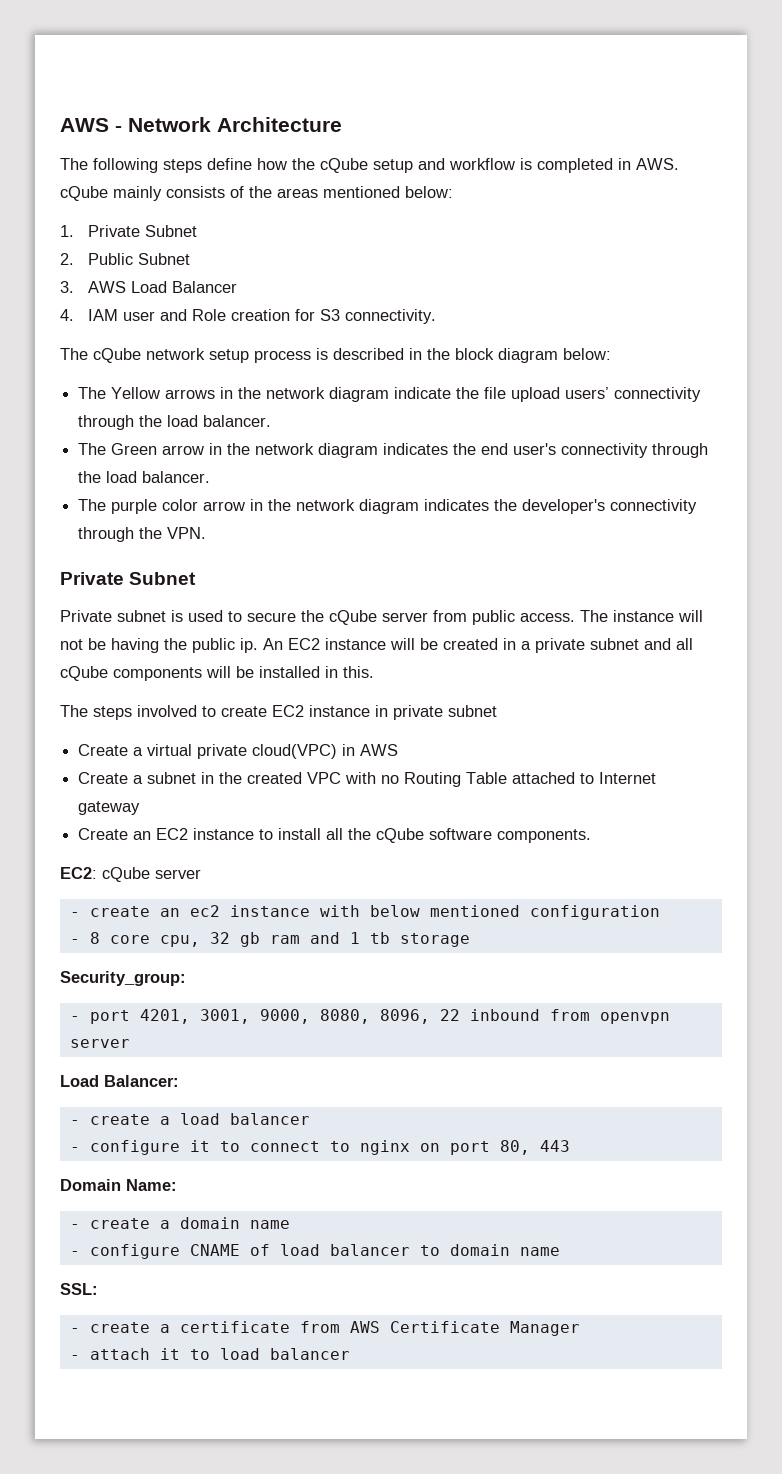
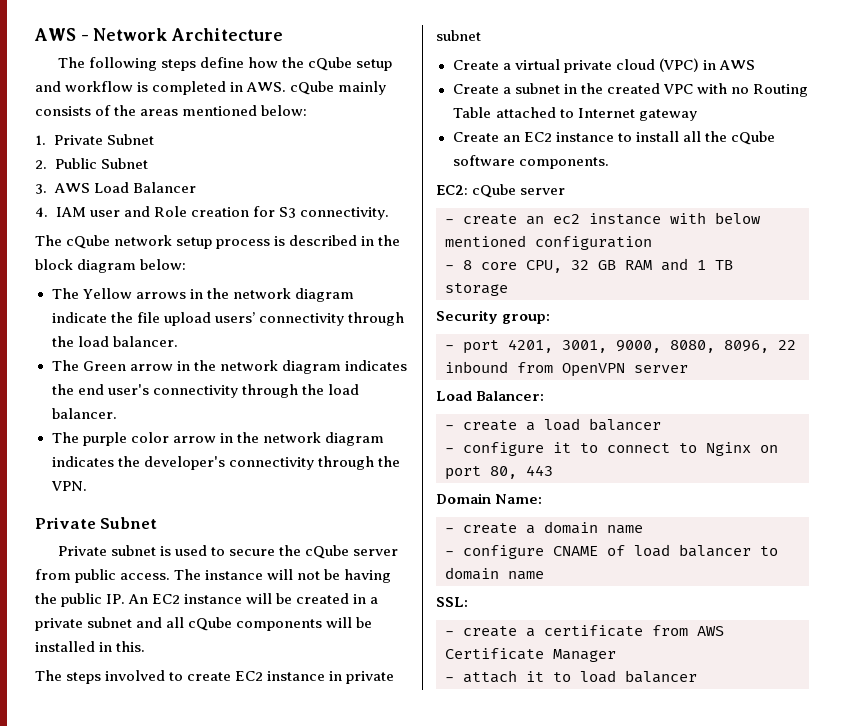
[240,638,258,653] ip. -> [106,594,126,604] IP.
[252,744,338,759] cloud(VPC) -> [615,58,699,72] cloud (VPC)
[159,932,300,947] cpu, 32 gb ram -> [526,260,652,273] CPU, 32 GB RAM
[369,932,390,944] tb -> [715,260,733,270] TB
[60,971,186,986] Security_group: -> [436,310,551,324] Security group:
[599,1012,670,1024] openvpn -> [562,363,625,377] OpenVPN
[359,1140,410,1155] nginx -> [706,442,751,456] Nginx

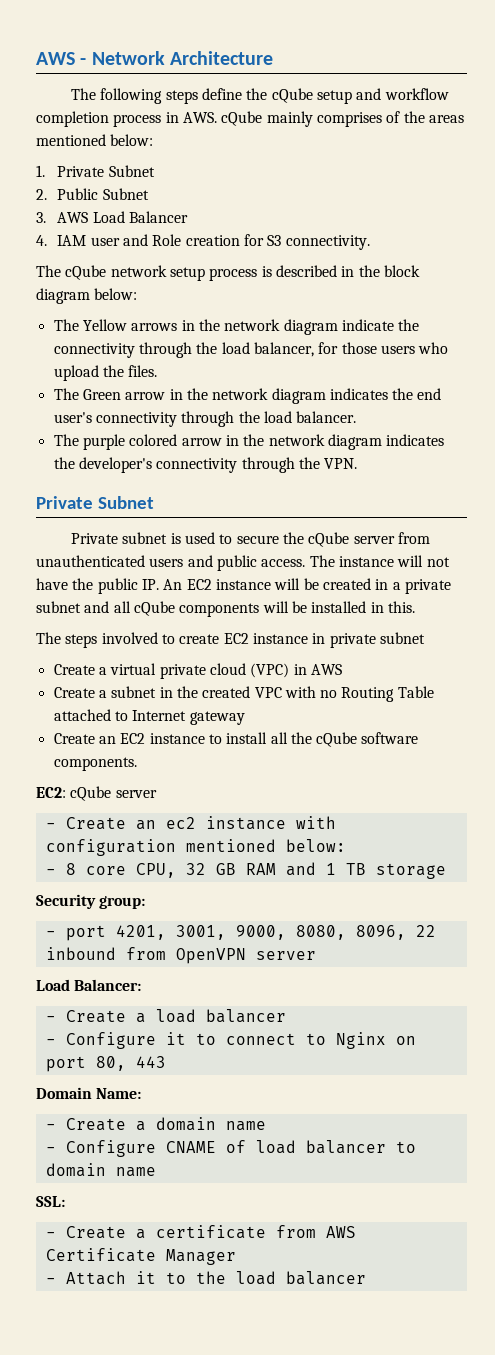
[248,57,279,68] how -> (243, 94) none
[137,81,227,95] is completed -> [36,111,162,127] completion process
[35,106,91,116] consists -> [316,112,382,127] comprises
[136,312,404,326] [51,336,178,347] file upload users’ connectivity through the load balancer. -> [53,342,449,358] [53,365,158,381] connectivity through the load balancer, for those users who upload the files.
[130,432,169,443] color -> [129,434,178,446] colored
(71, 574) none -> [36,555,213,567] unauthenticated users and
[324,569,392,583] be having -> [36,578,68,590] have
[463,214,517,225] create -> [65,817,126,830] Create
[715,212,760,224] [445,235,652,250] below mentioned configuration -> [45,839,346,856] configuration mentioned below:
[463,420,517,431] create -> [65,1010,126,1023] Create
[463,442,544,456] configure -> [65,1032,156,1049] Configure
[463,523,517,534] create -> [65,1118,126,1131] Create
[463,545,544,559] configure -> [65,1140,156,1157] Configure
[463,626,517,637] create -> [65,1226,126,1239] Create
[463,670,571,683] attach it to -> [65,1271,226,1285] Attach it to the

